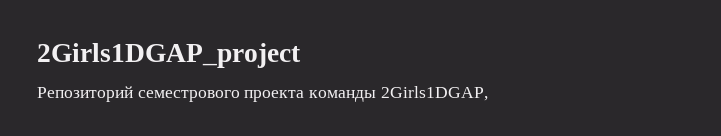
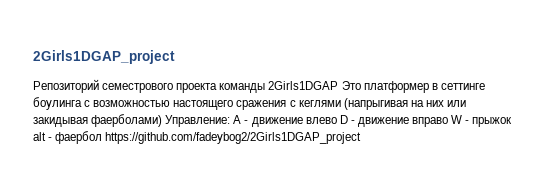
[380,86,488,101] 2Girls1DGAP, -> [268,81,485,93] [33,97,467,110] [33,114,513,127] [33,131,362,144] 2Girls1DGAP Это платформер в сеттинге боулинга с возможностью настоящего сражения с кеглями (напрыгивая на них или закидывая фаерболами) Управление: A - движение влево D - движение вправо W - прыжок alt - фаербол https://github.com/fadeybog2/2Girls1DGAP_project

